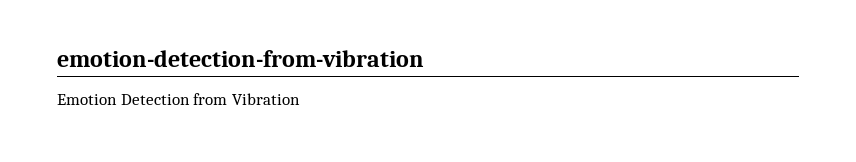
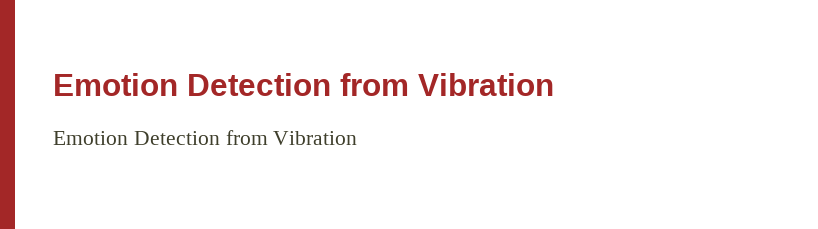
[57,50,424,67] emotion-detection-from-vibration -> [53,73,554,96] Emotion Detection from Vibration

